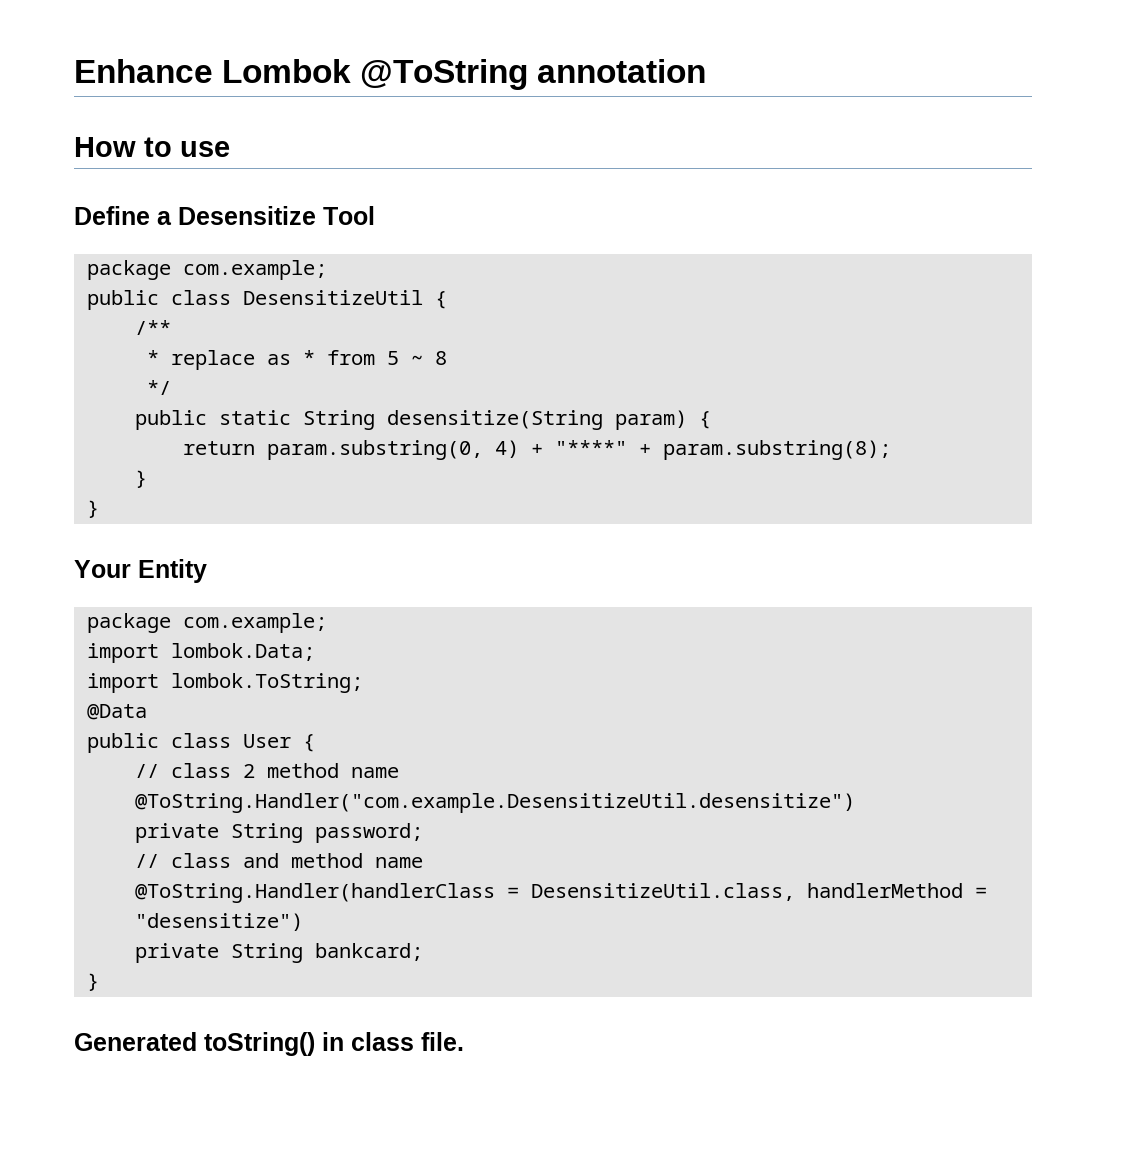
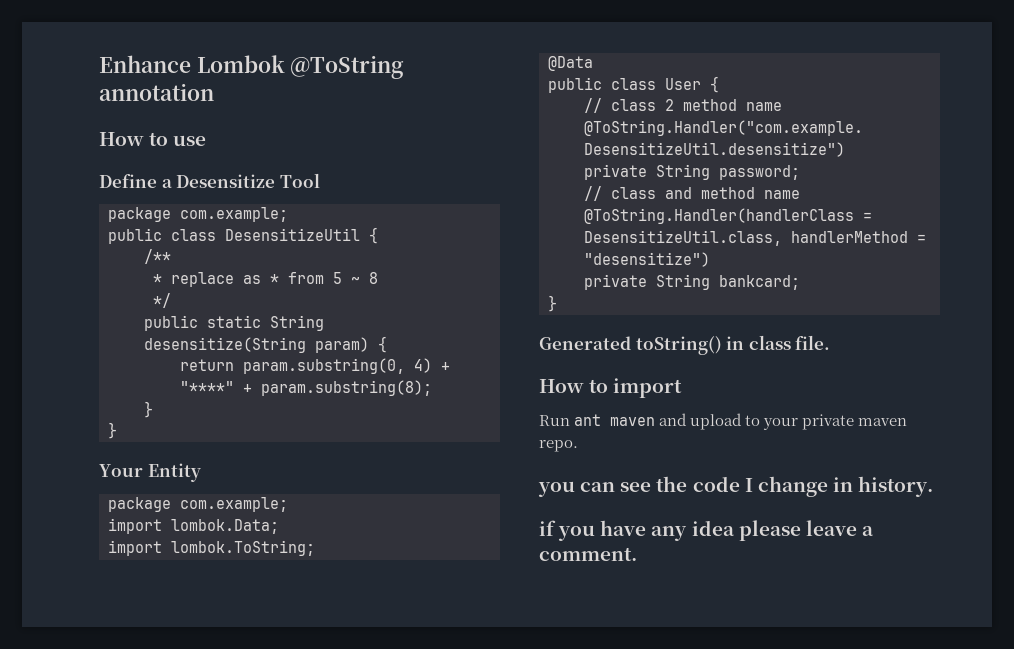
(464, 1041) none -> [539,378,683,398] [539,413,908,430] [539,440,578,452] [538,476,934,497] [539,520,874,541] [539,547,637,561] // How to import // Run ant maven and upload to your private maven repo. // you can see the code I change in history. // if you have any idea please leave a comment.

